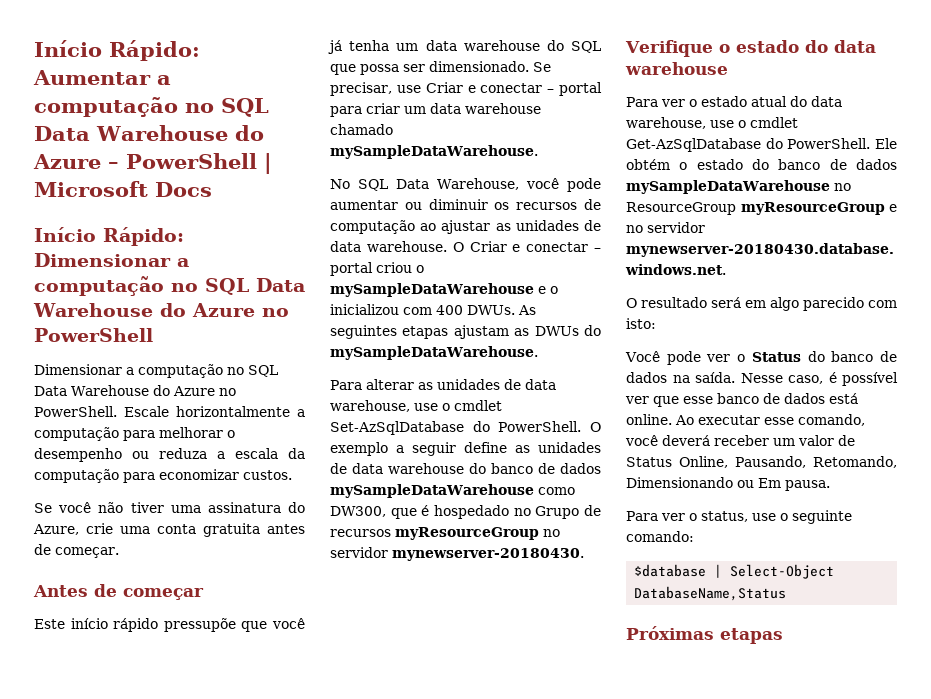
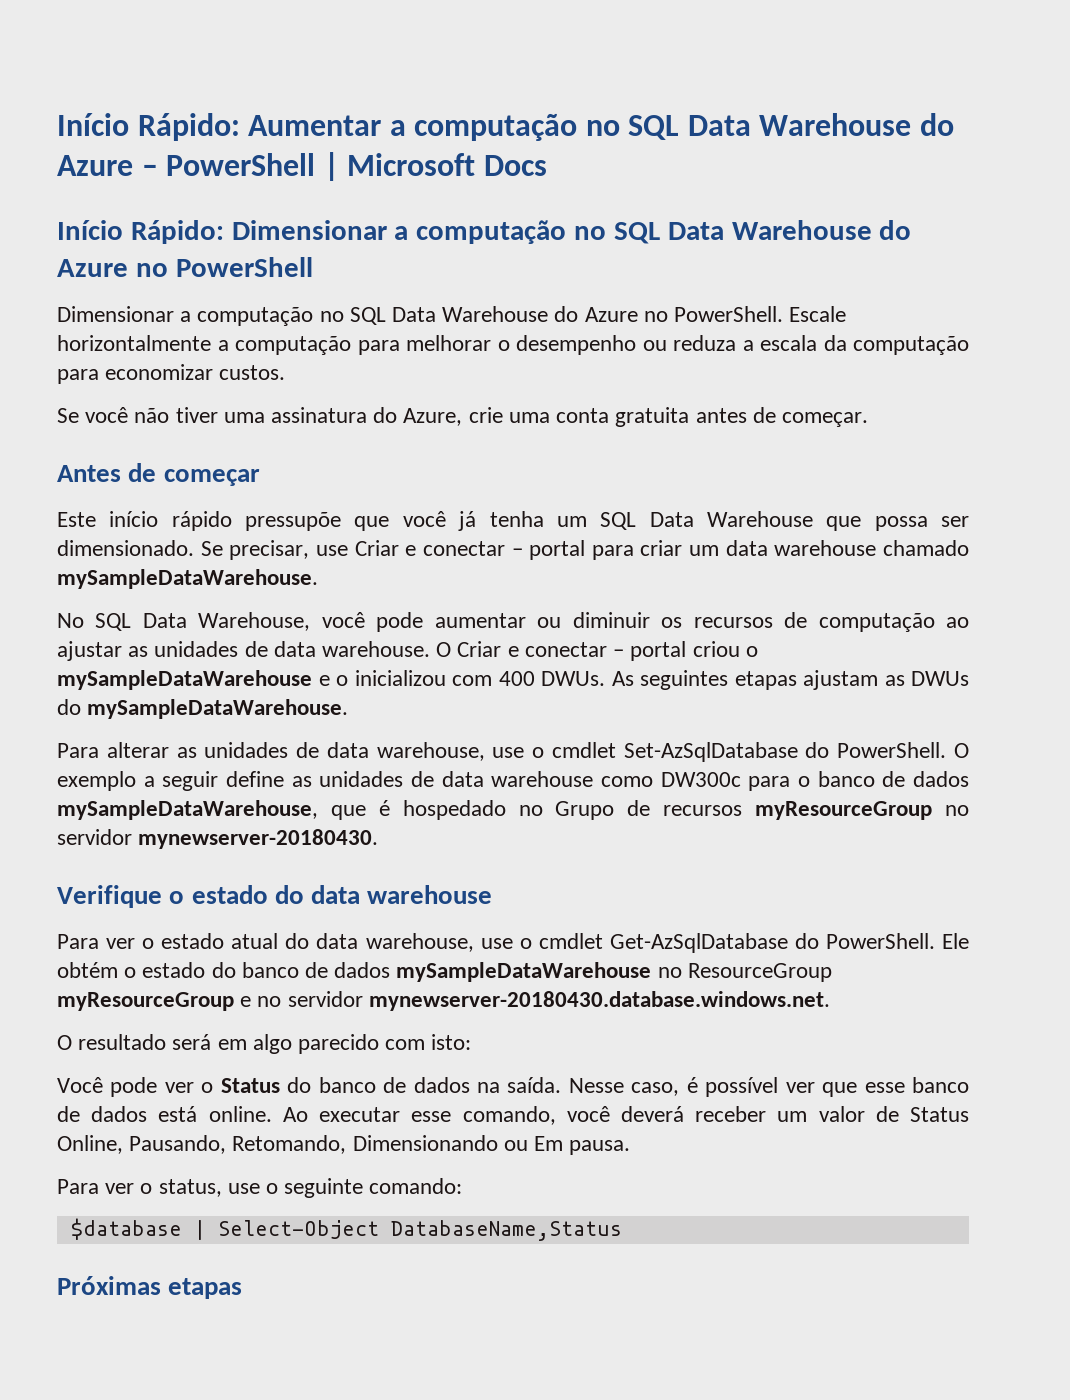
[425,40,601,53] data warehouse do SQL -> [600,511,813,530] SQL Data Warehouse
[469,463,601,474] [330,484,575,498] [330,506,386,517] do banco de dados mySampleDataWarehouse como DW300, -> [601,771,969,791] [57,800,318,820] como DW300c para o banco de dados mySampleDataWarehouse,

